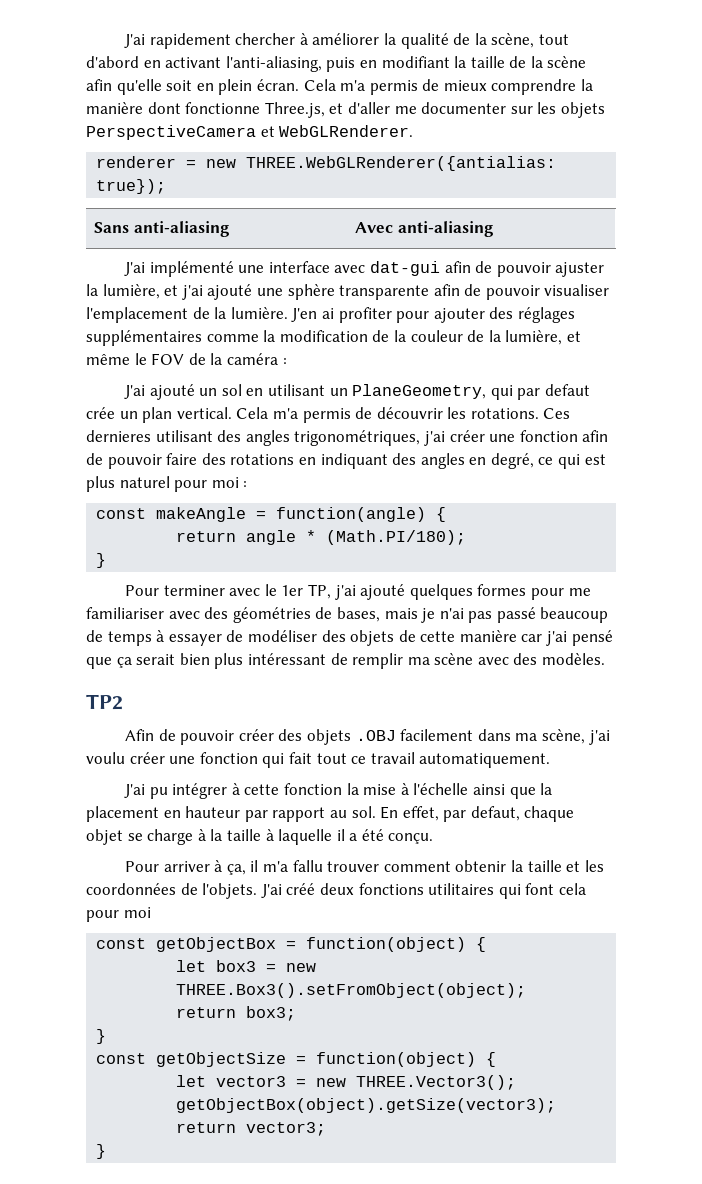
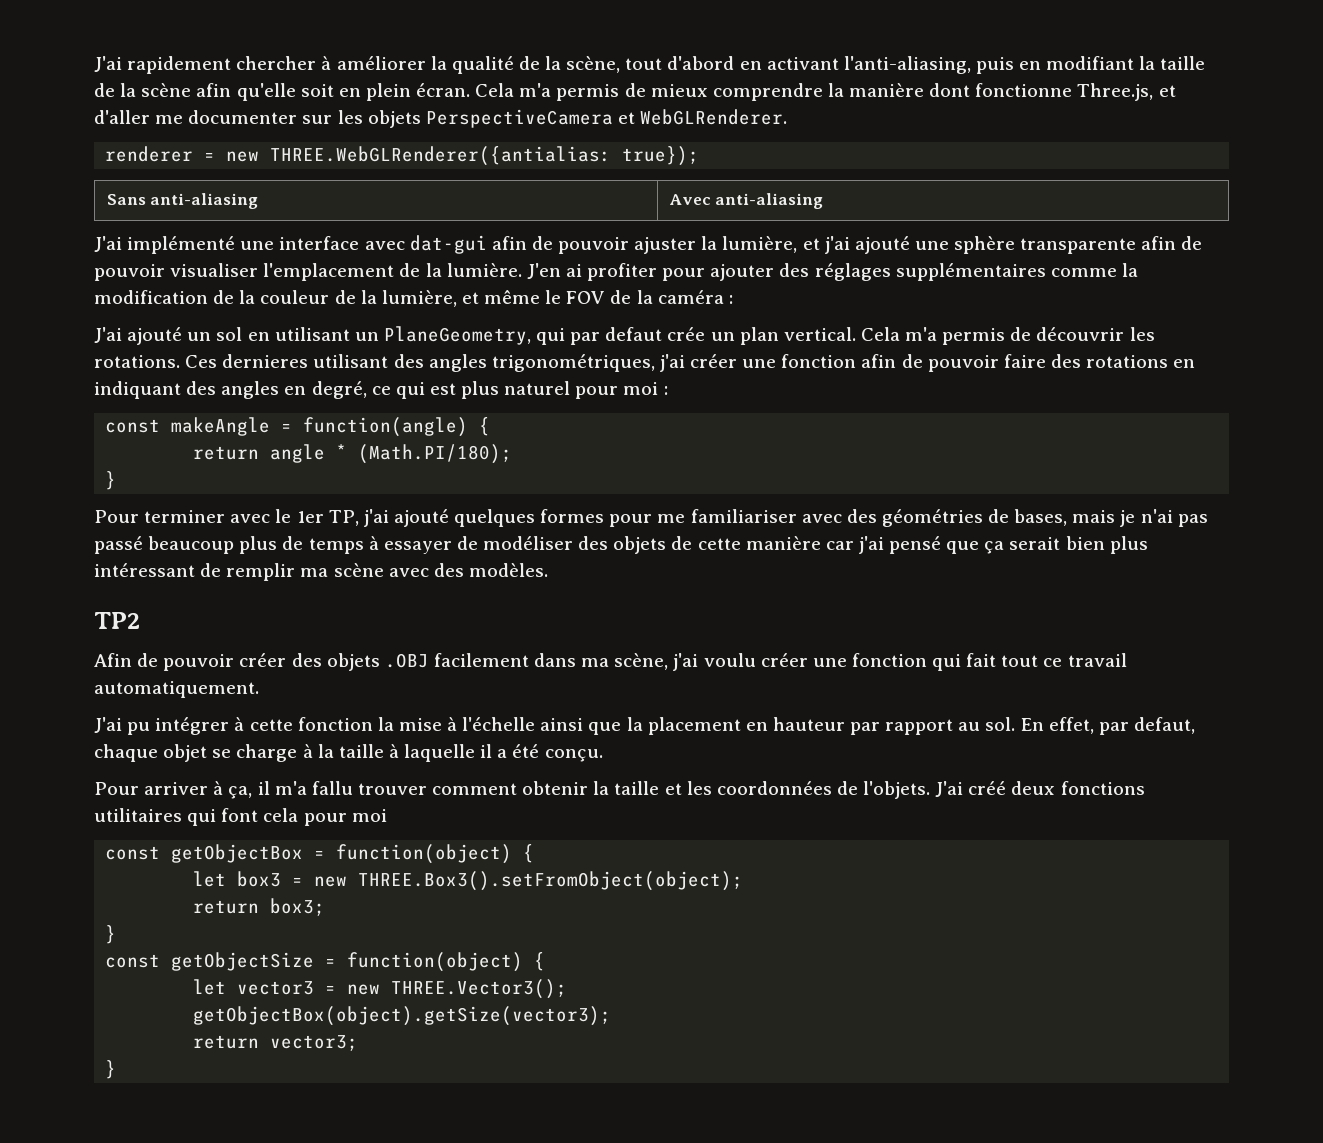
(609, 615) none -> [239,536,278,554] plus

